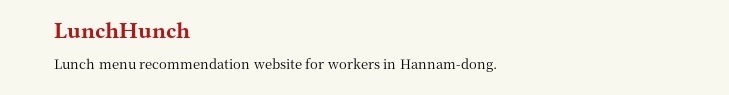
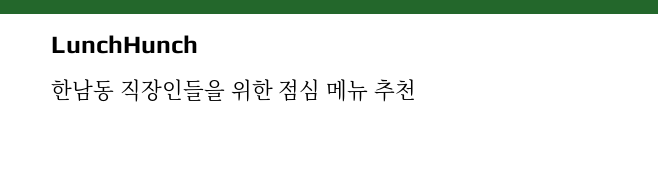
[54,58,497,72] Lunch menu recommendation website for workers in Hannam-dong. -> [51,79,417,102] 한남동 직장인들을 위한 점심 메뉴 추천

